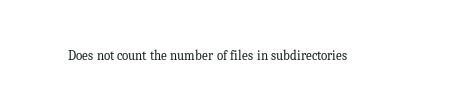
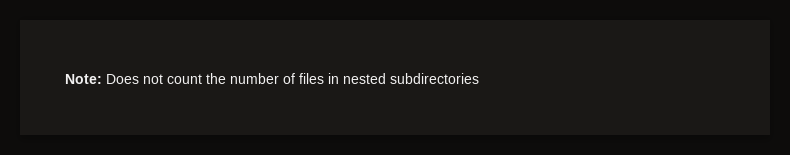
(68, 55) none -> [65,74,102,84] Note:
(268, 55) none -> [343,73,386,84] nested

